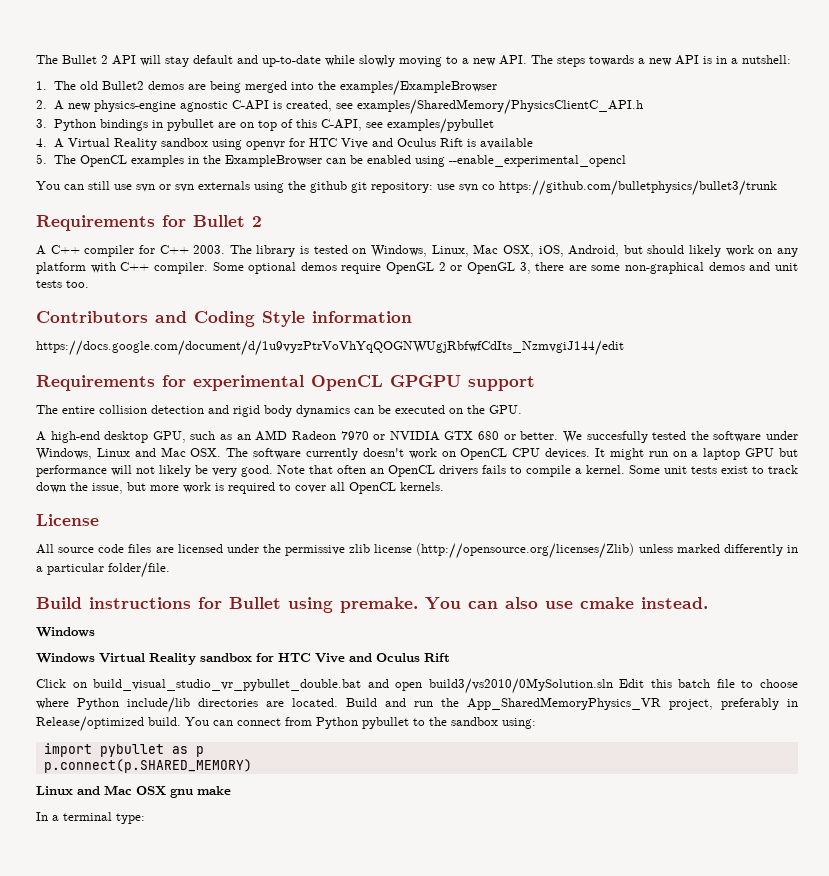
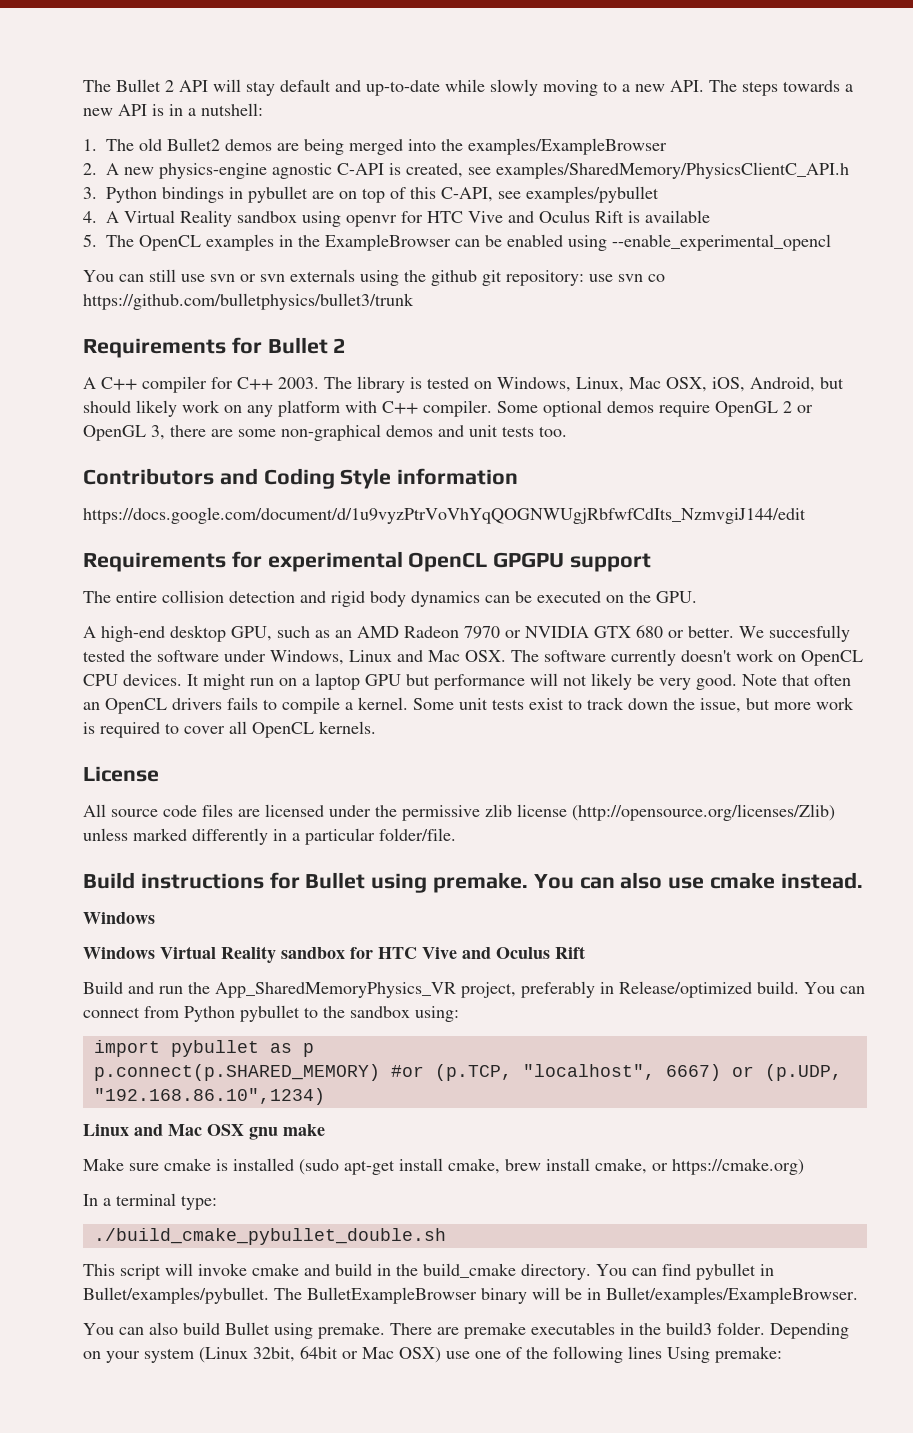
[36,678,798,694] [36,697,338,713] Click on build_visual_studio_vr_pybullet_double.bat and open build3/vs2010/0MySolution.sln Edit this batch file to choose where Python include/lib directories are located. -> (585, 952) none
(252, 766) none -> [390,1064,842,1081] [93,1088,325,1105] #or (p.TCP, "localhost", 6667) or (p.UDP, "192.168.86.10",1234)
[36,812,145,824] In a terminal type: -> [83,1158,804,1175] [83,1193,217,1210] [93,1228,446,1245] [83,1263,774,1280] [83,1287,858,1304] [83,1322,849,1339] [83,1346,782,1363] Make sure cmake is installed (sudo apt-get install cmake, brew install cmake, or https://cmake.org) // In a terminal type: // ./build_cmake_pybullet_double.sh // This script will invoke cmake and build in the build_cmake directory. You can find pybullet in Bullet/examples/pybullet. The BulletExampleBrowser binary will be in Bullet/examples/ExampleBrowser. // You can also build Bullet using premake. There are premake executables in the build3 folder. Depending on your system (Linux 32bit, 64bit or Mac OSX) use one of the following lines Using premake:

